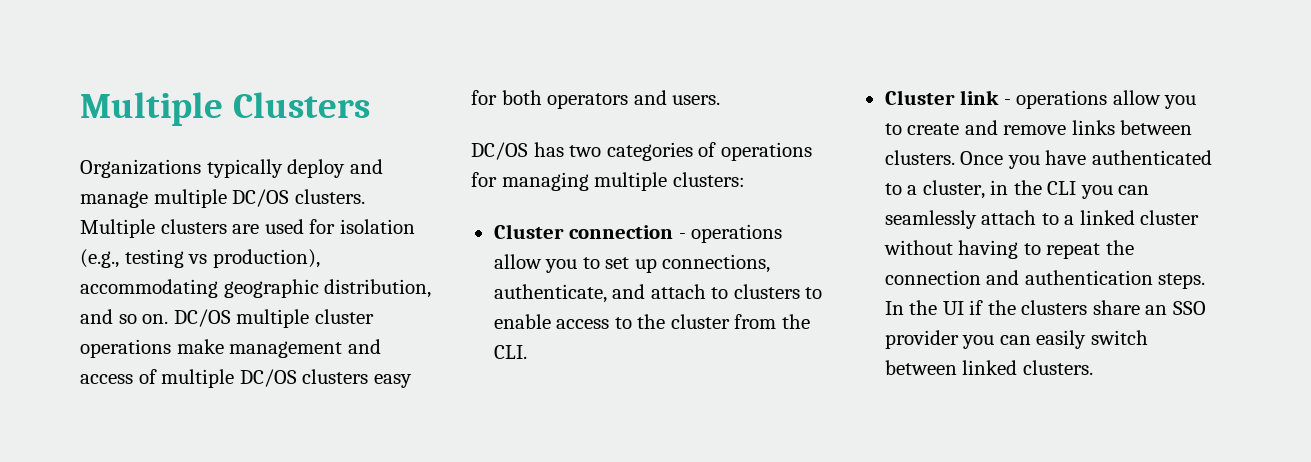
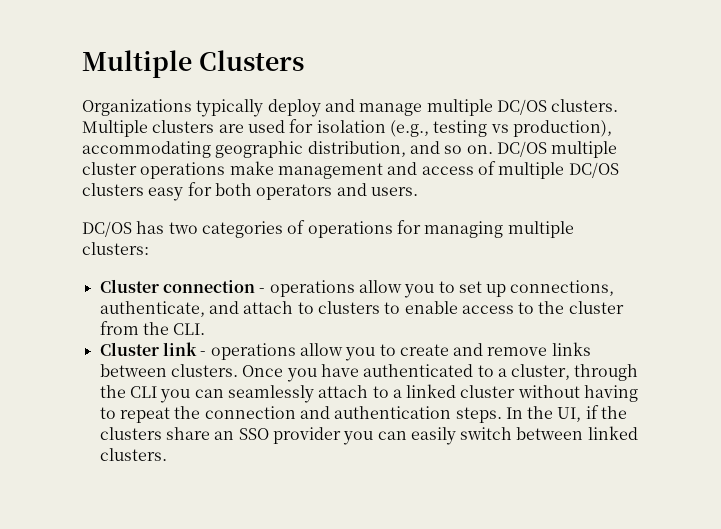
[990,180,1009,195] in -> [574,364,639,381] through
[942,301,964,315] UI -> [557,407,582,422] UI,

